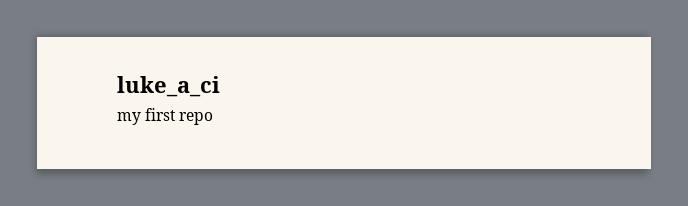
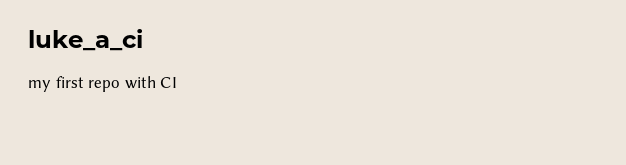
(214, 118) none -> [124,76,178,89] with CI

